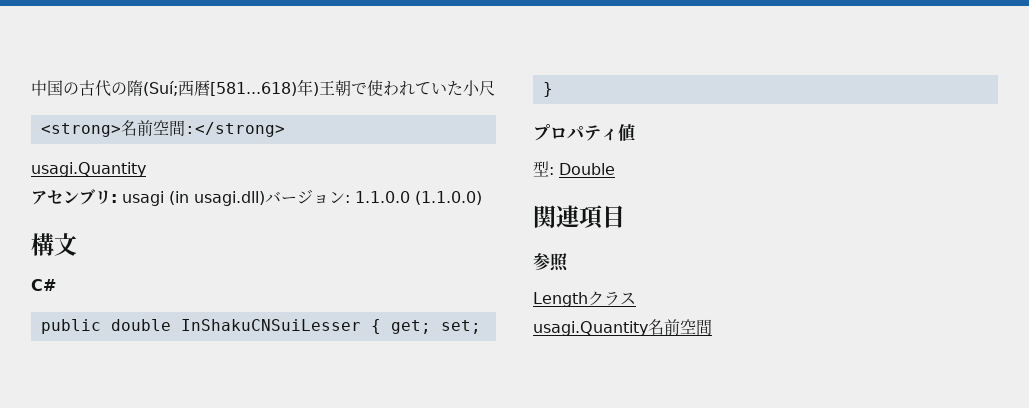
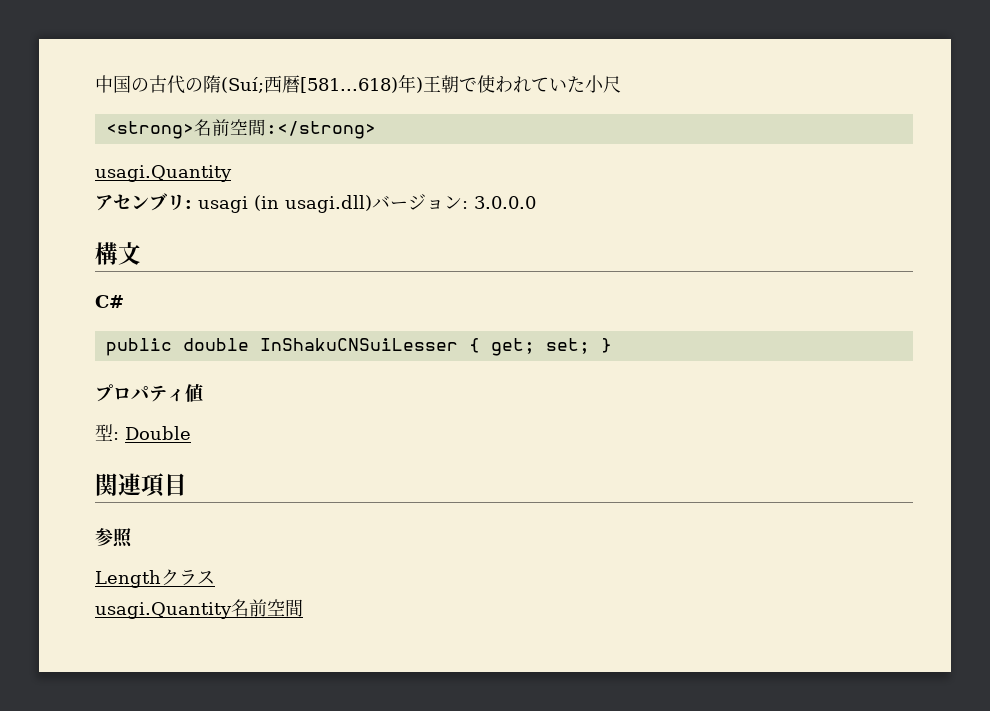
[355,191,482,205] 1.1.0.0 (1.1.0.0) -> [474,196,536,209] 3.0.0.0

